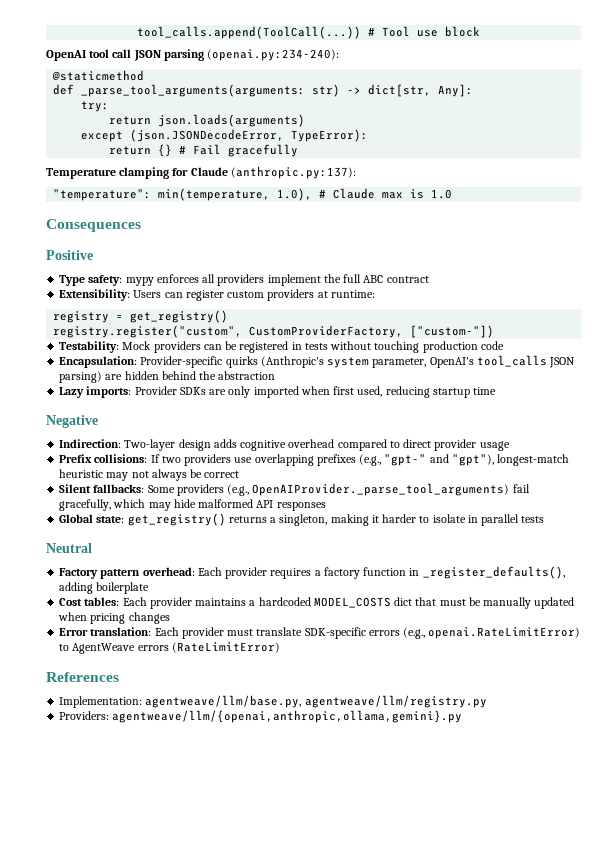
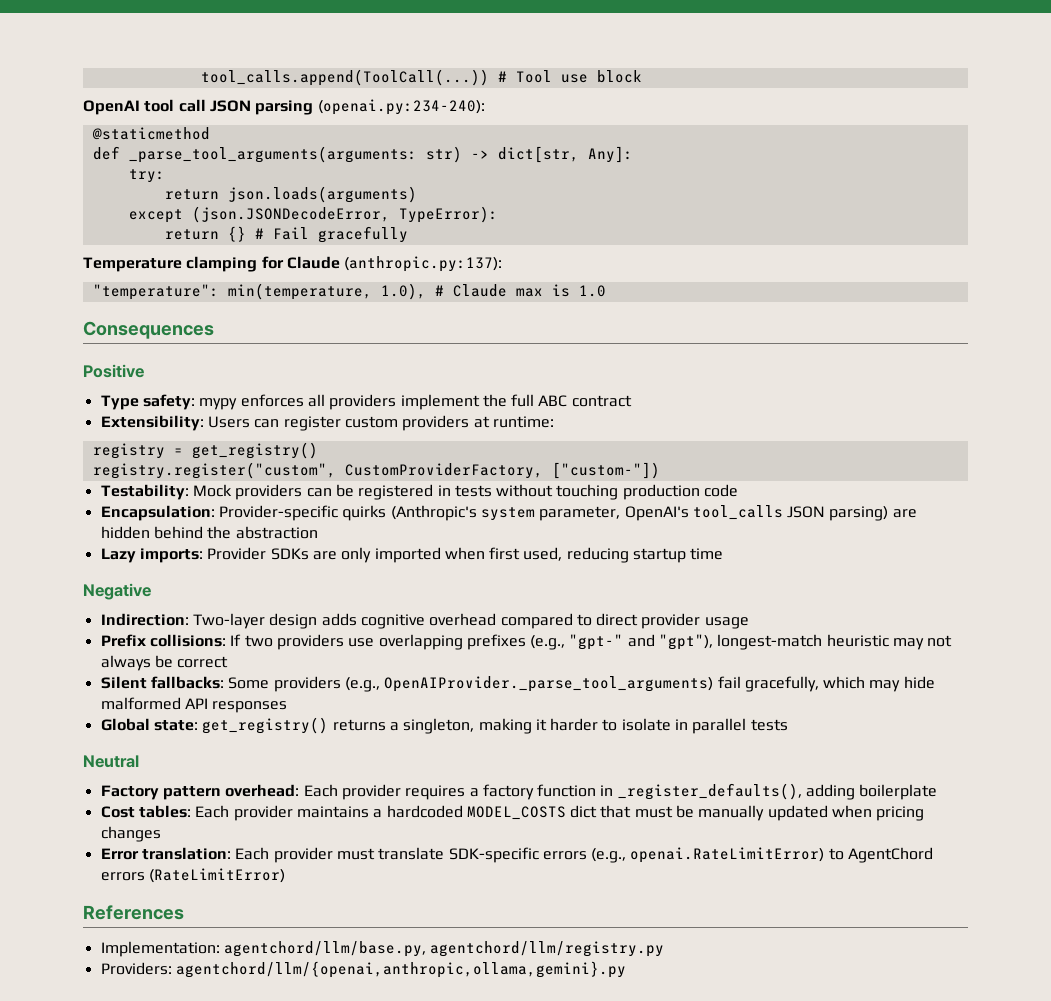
[72,643,136,654] AgentWeave -> [848,847,934,863] AgentChord
[145,695,487,708] agentweave/llm/base.py, agentweave/llm/registry.py -> [223,941,665,957] agentchord/llm/base.py, agentchord/llm/registry.py
[112,710,463,723] agentweave/llm/{openai,anthropic,ollama,gemini}.py -> [175,961,626,978] agentchord/llm/{openai,anthropic,ollama,gemini}.py

